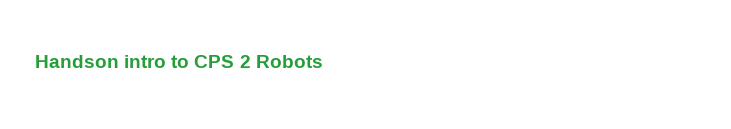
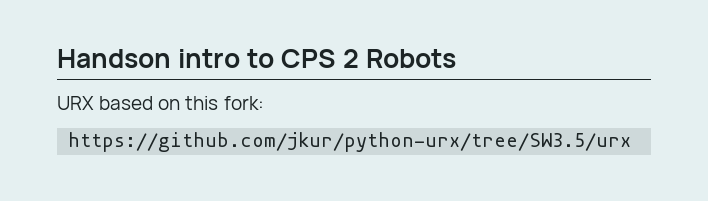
(323, 61) none -> [57,96,264,110] [68,132,632,152] // URX based on this fork: // https://github.com/jkur/python-urx/tree/SW3.5/urx

